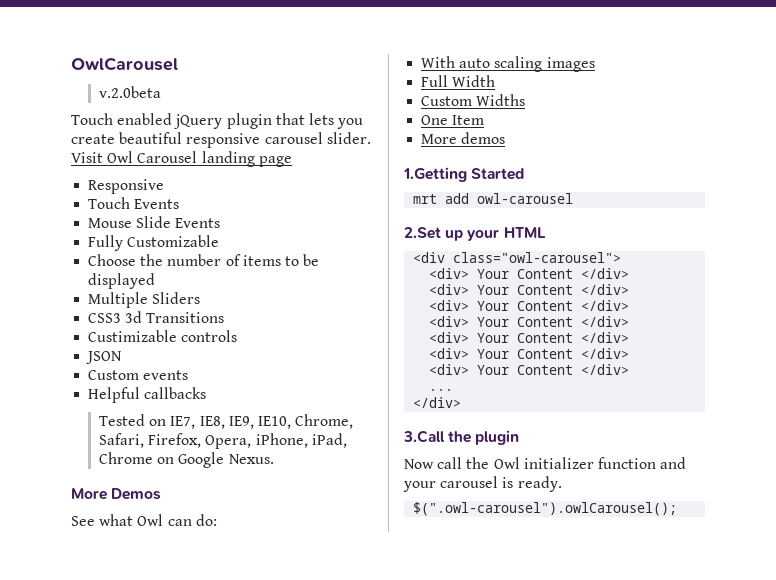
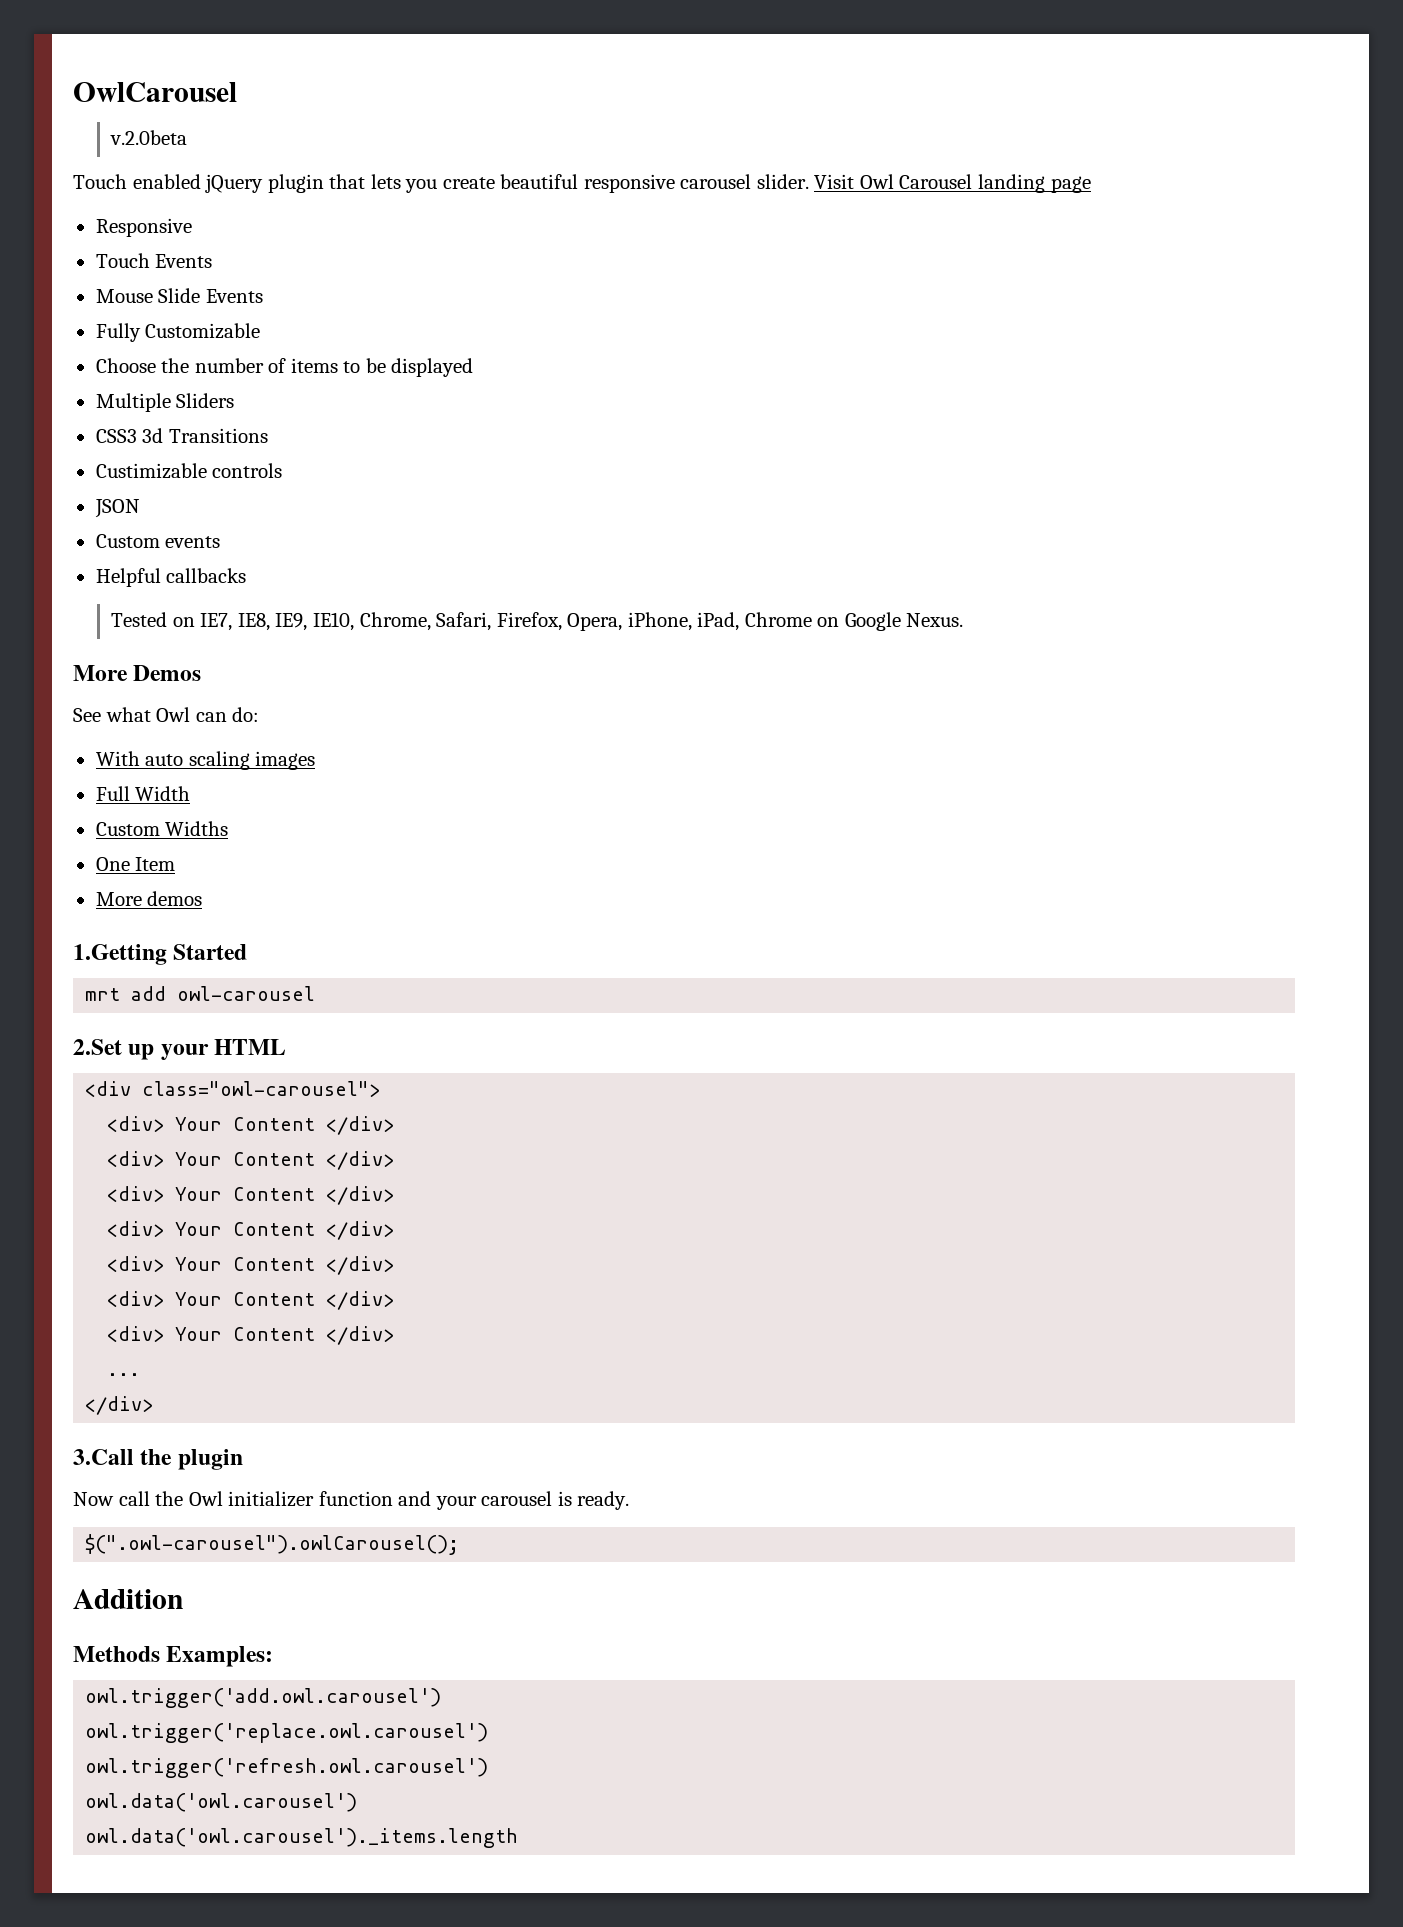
(678, 509) none -> [73,1589,183,1609] [73,1646,274,1667] [85,1688,442,1708] [85,1723,489,1743] [85,1758,489,1778] [85,1793,358,1812] [85,1828,519,1848] // Addition // Methods Examples: // owl.trigger('add.owl.carousel') // owl.trigger('replace.owl.carousel') // owl.trigger('refresh.owl.carousel') // owl.data('owl.carousel') // owl.data('owl.carousel')._items.length

